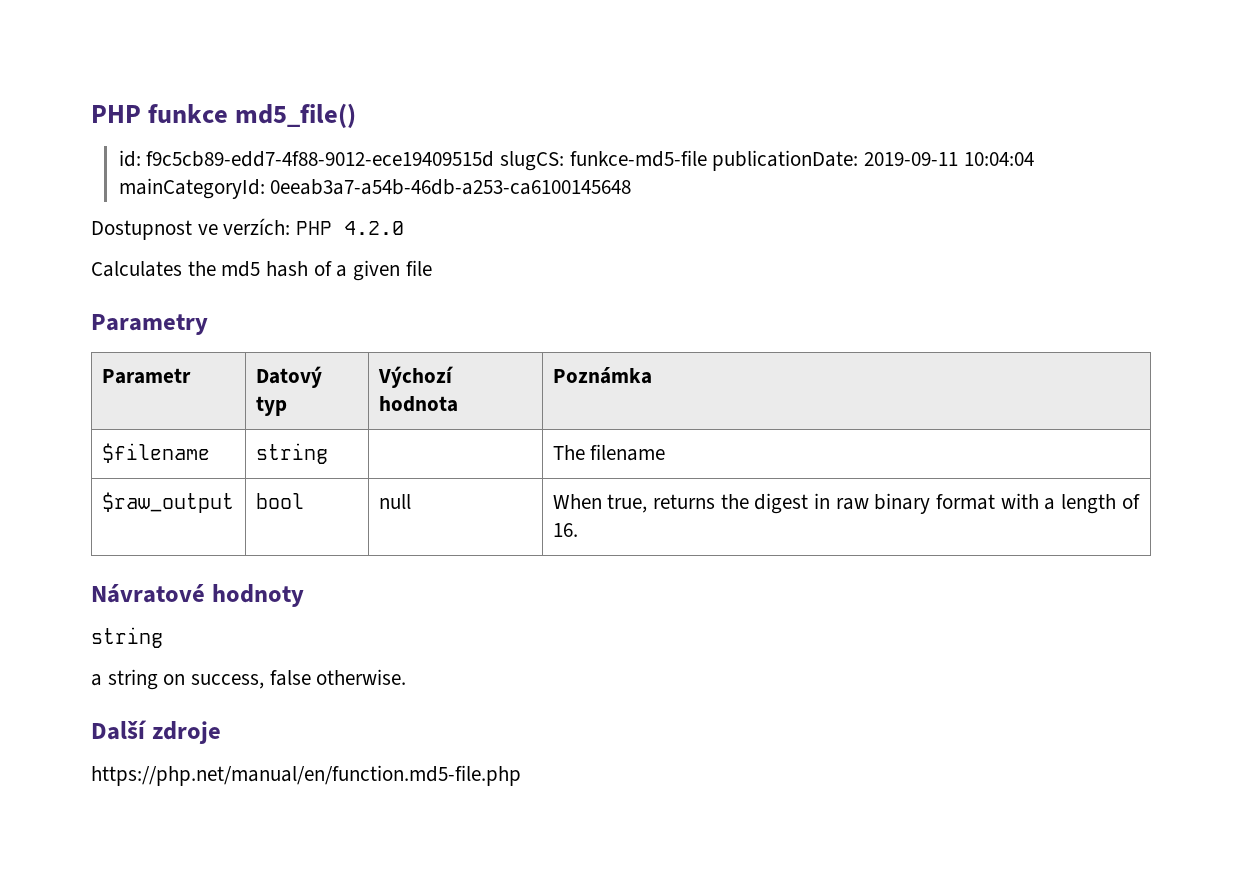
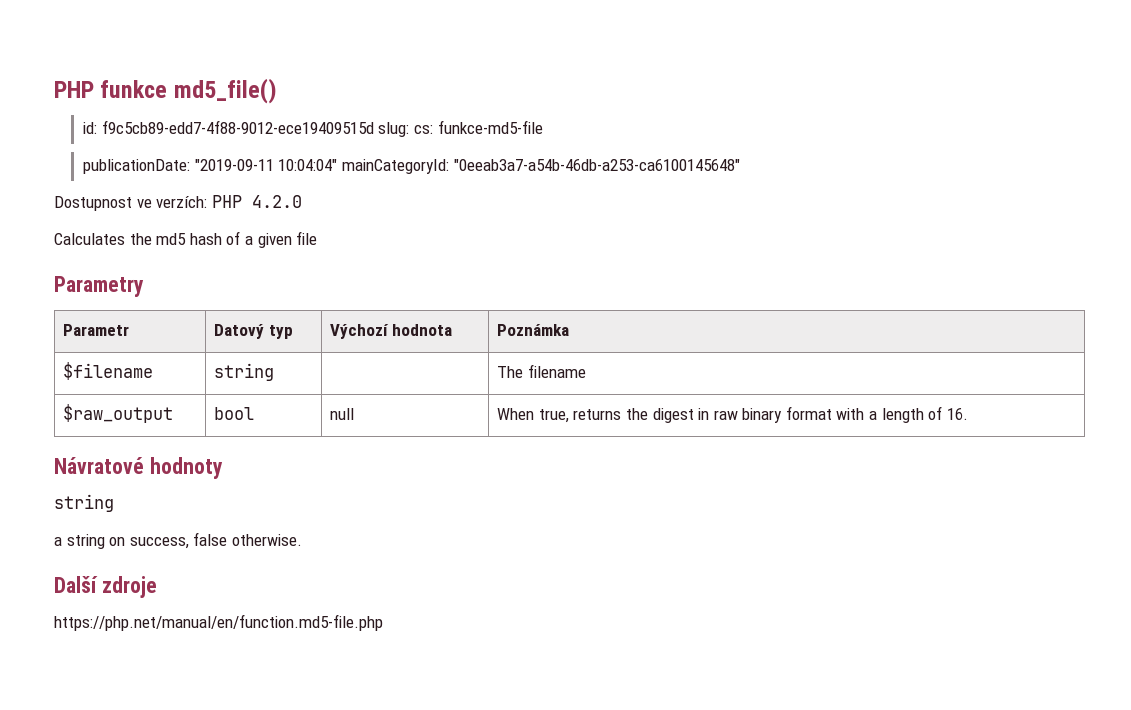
[499,151,564,171] slugCS: -> [378,122,434,137] slug: cs:
[712,150,1034,171] [118,178,632,199] publicationDate: 2019-09-11 10:04:04 mainCategoryId: 0eeab3a7-a54b-46db-a253-ca6100145648 -> [83,159,740,174] // publicationDate: "2019-09-11 10:04:04" mainCategoryId: "0eeab3a7-a54b-46db-a253-ca6100145648"

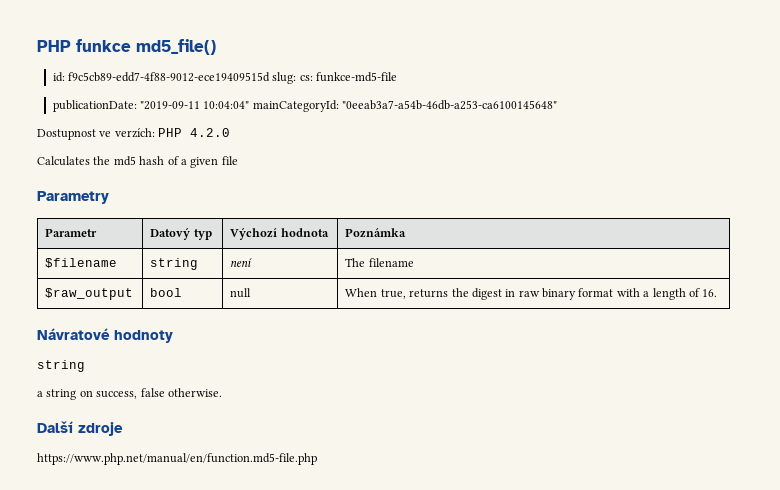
(275, 372) none -> [230,258,253,267] není
[54,614,383,631] https://php.net/manual/en/function.md5-file.php -> [37,453,317,465] https://www.php.net/manual/en/function.md5-file.php

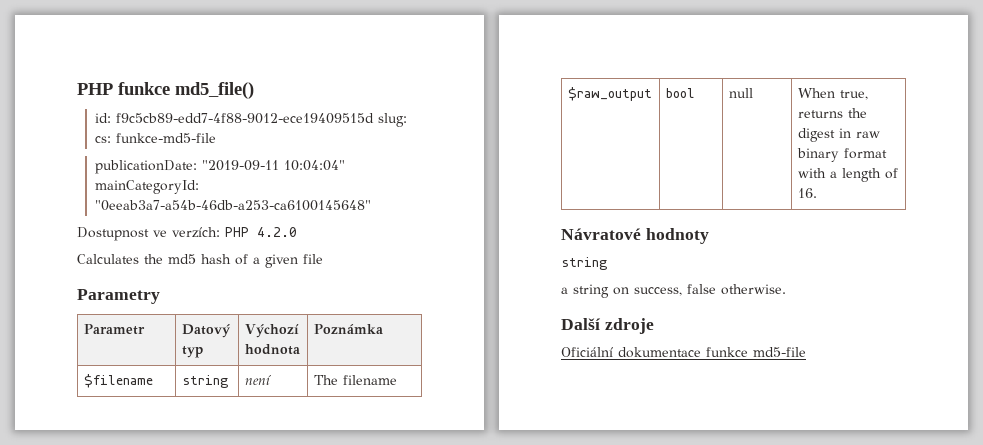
[37,453,317,465] https://www.php.net/manual/en/function.md5-file.php -> [561,347,806,358] Oficiální dokumentace funkce md5-file

